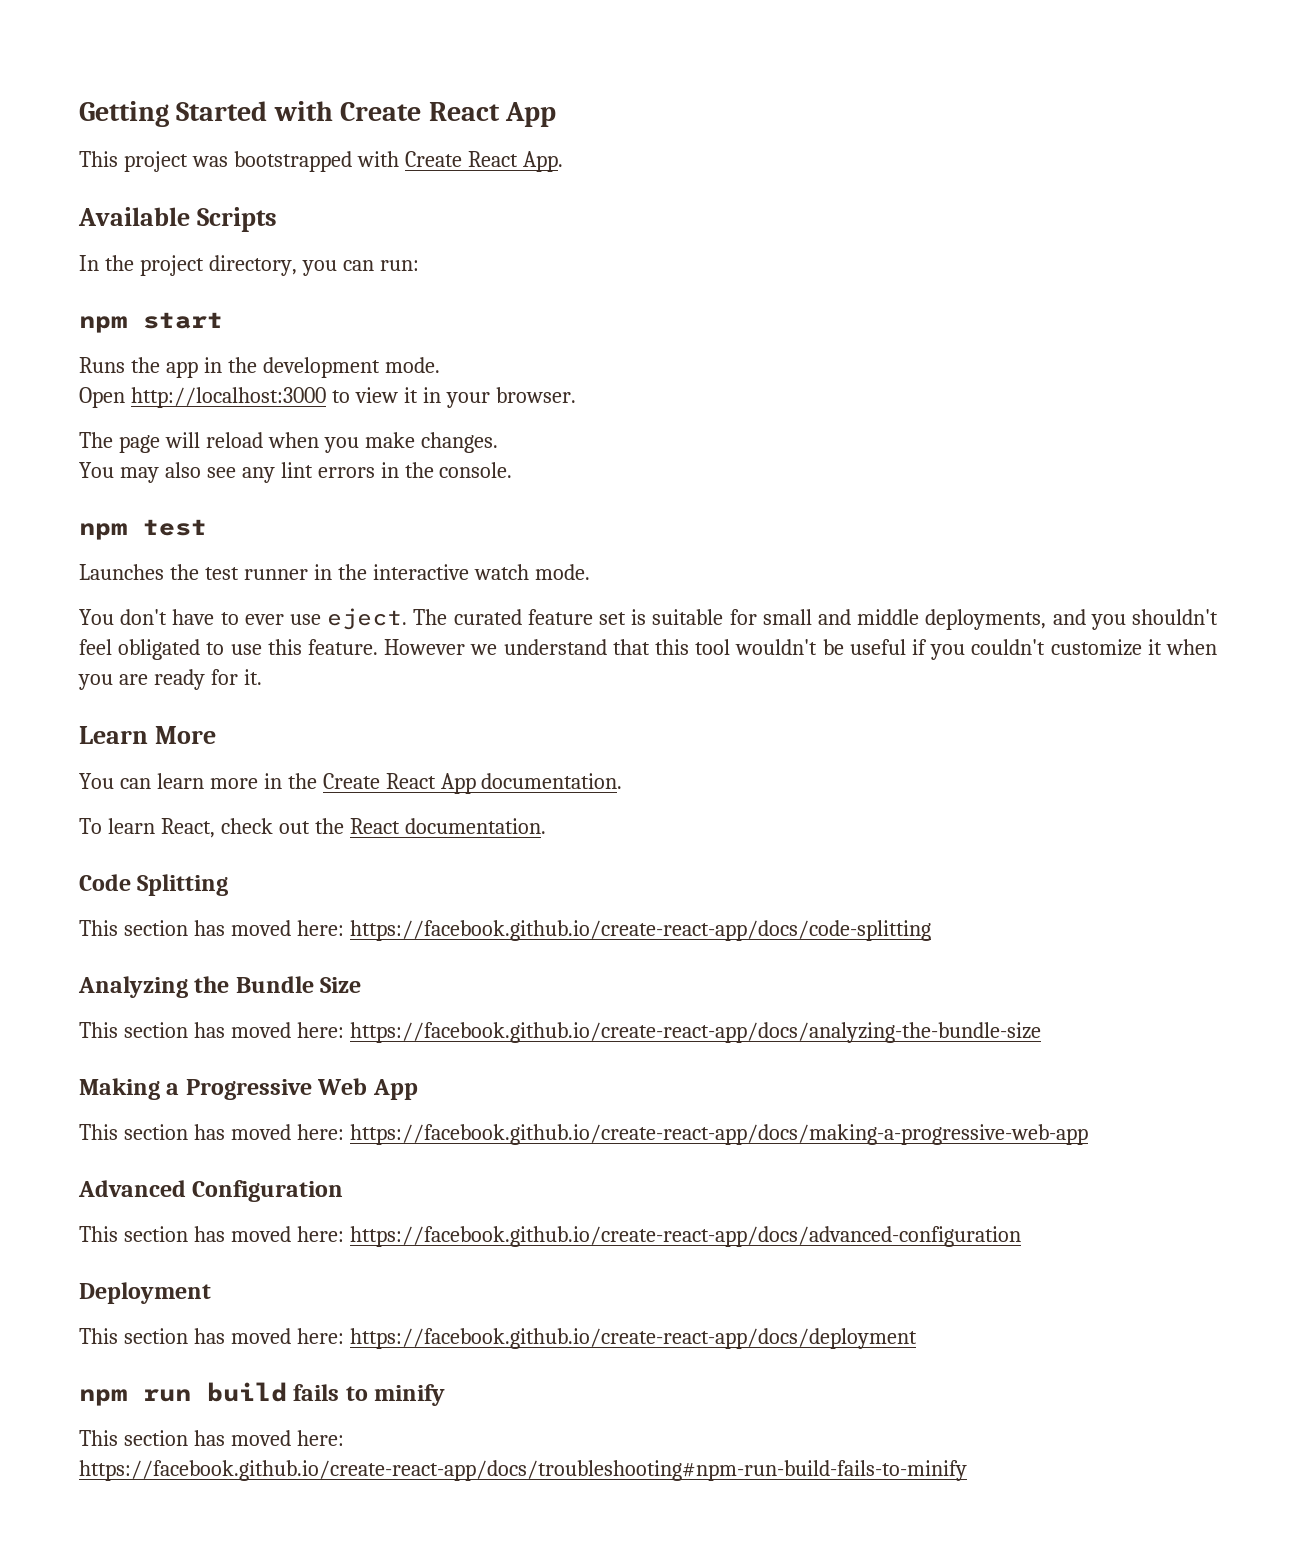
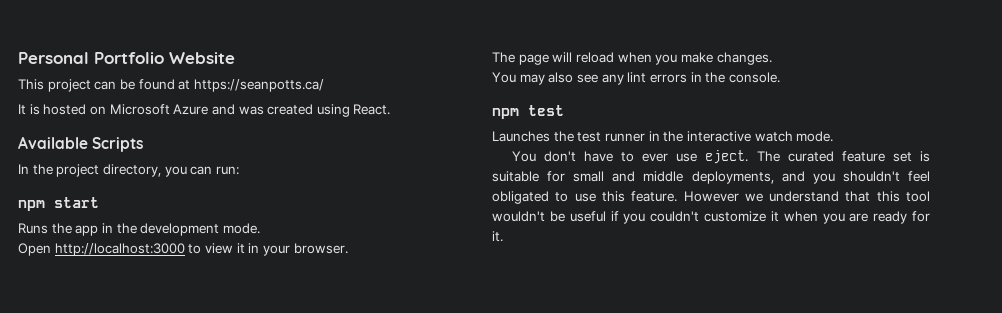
[79,101,557,127] [79,151,563,172] Getting Started with Create React App // This project was bootstrapped with Create React App. -> [18,52,235,64] [18,79,324,92] [18,104,391,117] Personal Portfolio Website // This project can be found at https://seanpotts.ca/ // It is hosted on Microsoft Azure and was created using React.
[79,726,216,744] [79,773,623,794] [79,818,546,838] [79,874,229,896] [79,920,931,941] [78,976,362,998] [79,1022,1041,1043] [79,1078,418,1100] [79,1124,1088,1145] [78,1180,344,1202] [79,1226,1021,1247] [79,1282,211,1304] [79,1328,917,1349] [79,1382,446,1406] [79,1430,344,1446] [79,1460,967,1481] // Learn More // You can learn more in the Create React App documentation. // To learn React, check out the React documentation. // Code Splitting // This section has moved here: https://facebook.github.io/create-react-app/docs/code-splitting // Analyzing the Bundle Size // This section has moved here: https://facebook.github.io/create-react-app/docs/analyzing-the-bundle-size // Making a Progressive Web App // This section has moved here: https://facebook.github.io/create-react-app/docs/making-a-progressive-web-app // Advanced Configuration // This section has moved here: https://facebook.github.io/create-react-app/docs/advanced-configuration // Deployment // This section has moved here: https://facebook.github.io/create-react-app/docs/deployment // npm run build fails to minify // This section has moved here: https://facebook.github.io/create-react-app/docs/troubleshooting#npm-run-build-fails-to-minify -> (503, 236) none

